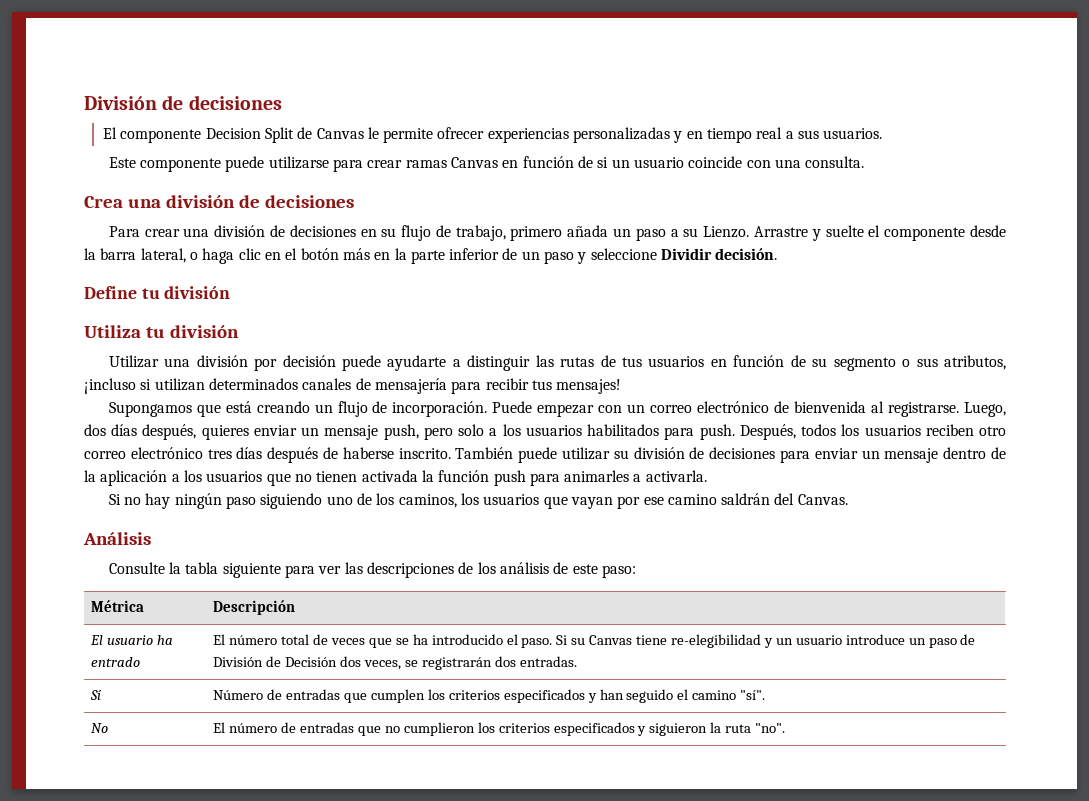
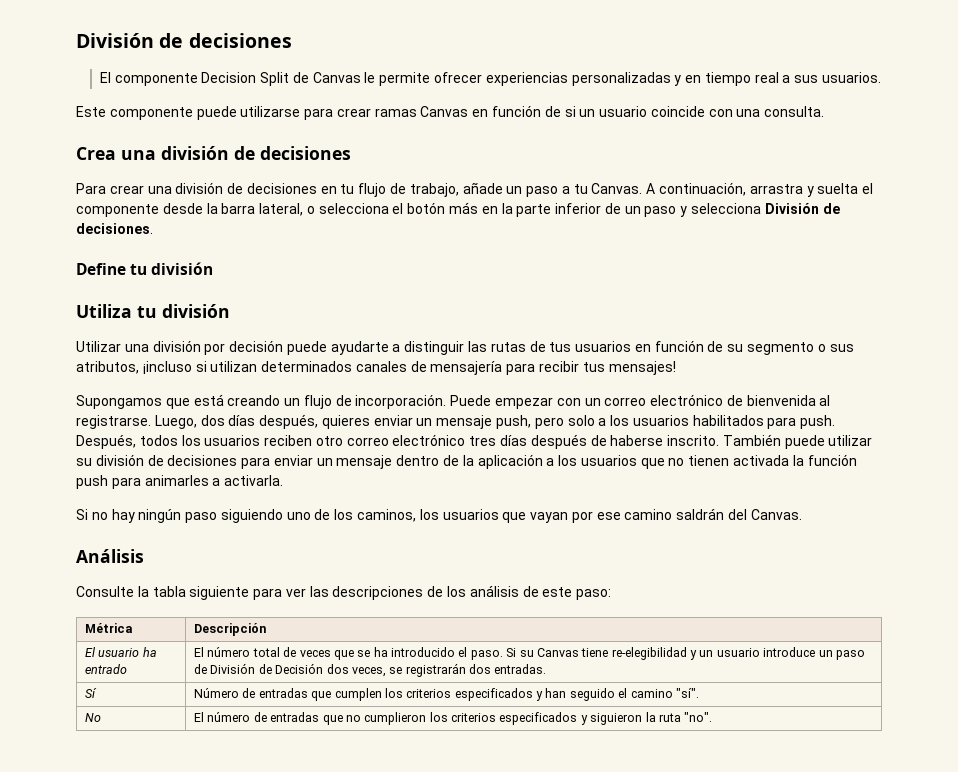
[381,228,397,237] su -> [340,184,355,194] tu
[510,225,609,241] primero añada -> [462,182,503,194] añade
[683,225,864,241] su Lienzo. Arrastre y suelte -> [573,182,859,197] tu Canvas. A continuación, arrastra y suelta
[202,248,281,264] haga clic en -> [318,203,389,214] selecciona
[590,248,778,260] seleccione Dividir decisión. -> [691,203,840,214] [76,223,153,234] selecciona División de decisiones.

